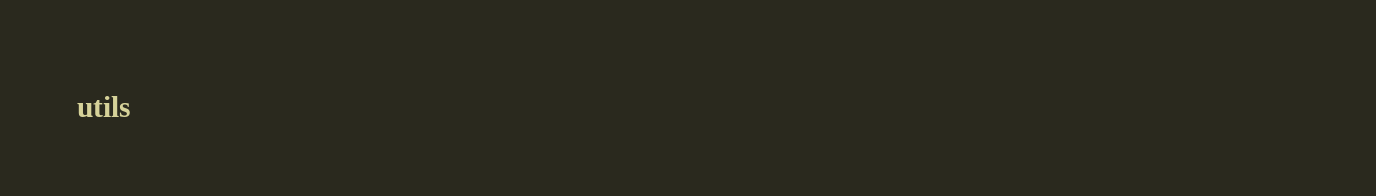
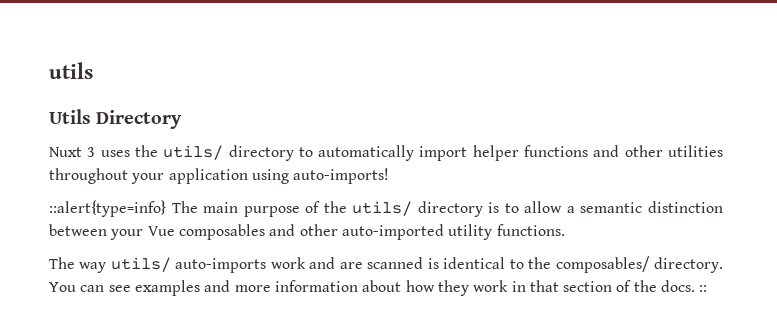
(130, 106) none -> [49,109,183,129] [49,145,723,161] [49,168,390,184] [49,200,724,217] [49,224,565,240] [49,256,723,273] [49,280,708,296] // Utils Directory // Nuxt 3 uses the utils/ directory to automatically import helper functions and other utilities throughout your application using auto-imports! // ::alert{type=info} The main purpose of the utils/ directory is to allow a semantic distinction between your Vue composables and other auto-imported utility functions. // The way utils/ auto-imports work and are scanned is identical to the composables/ directory. You can see examples and more information about how they work in that section of the docs. ::

